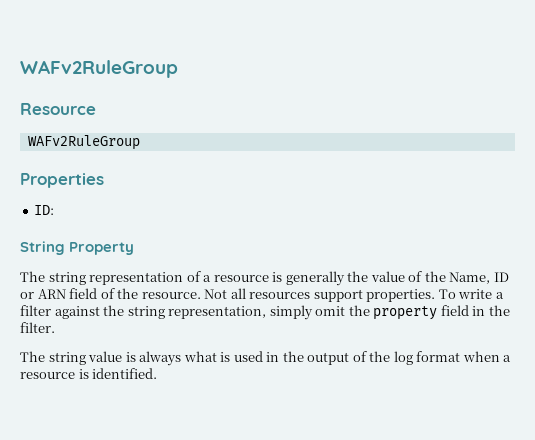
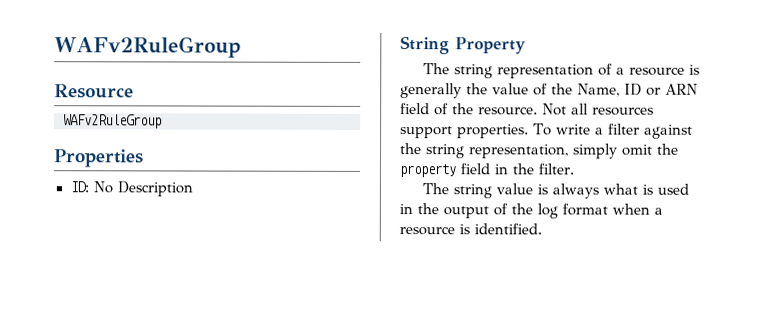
(55, 210) none -> [92,181,193,197] No Description

